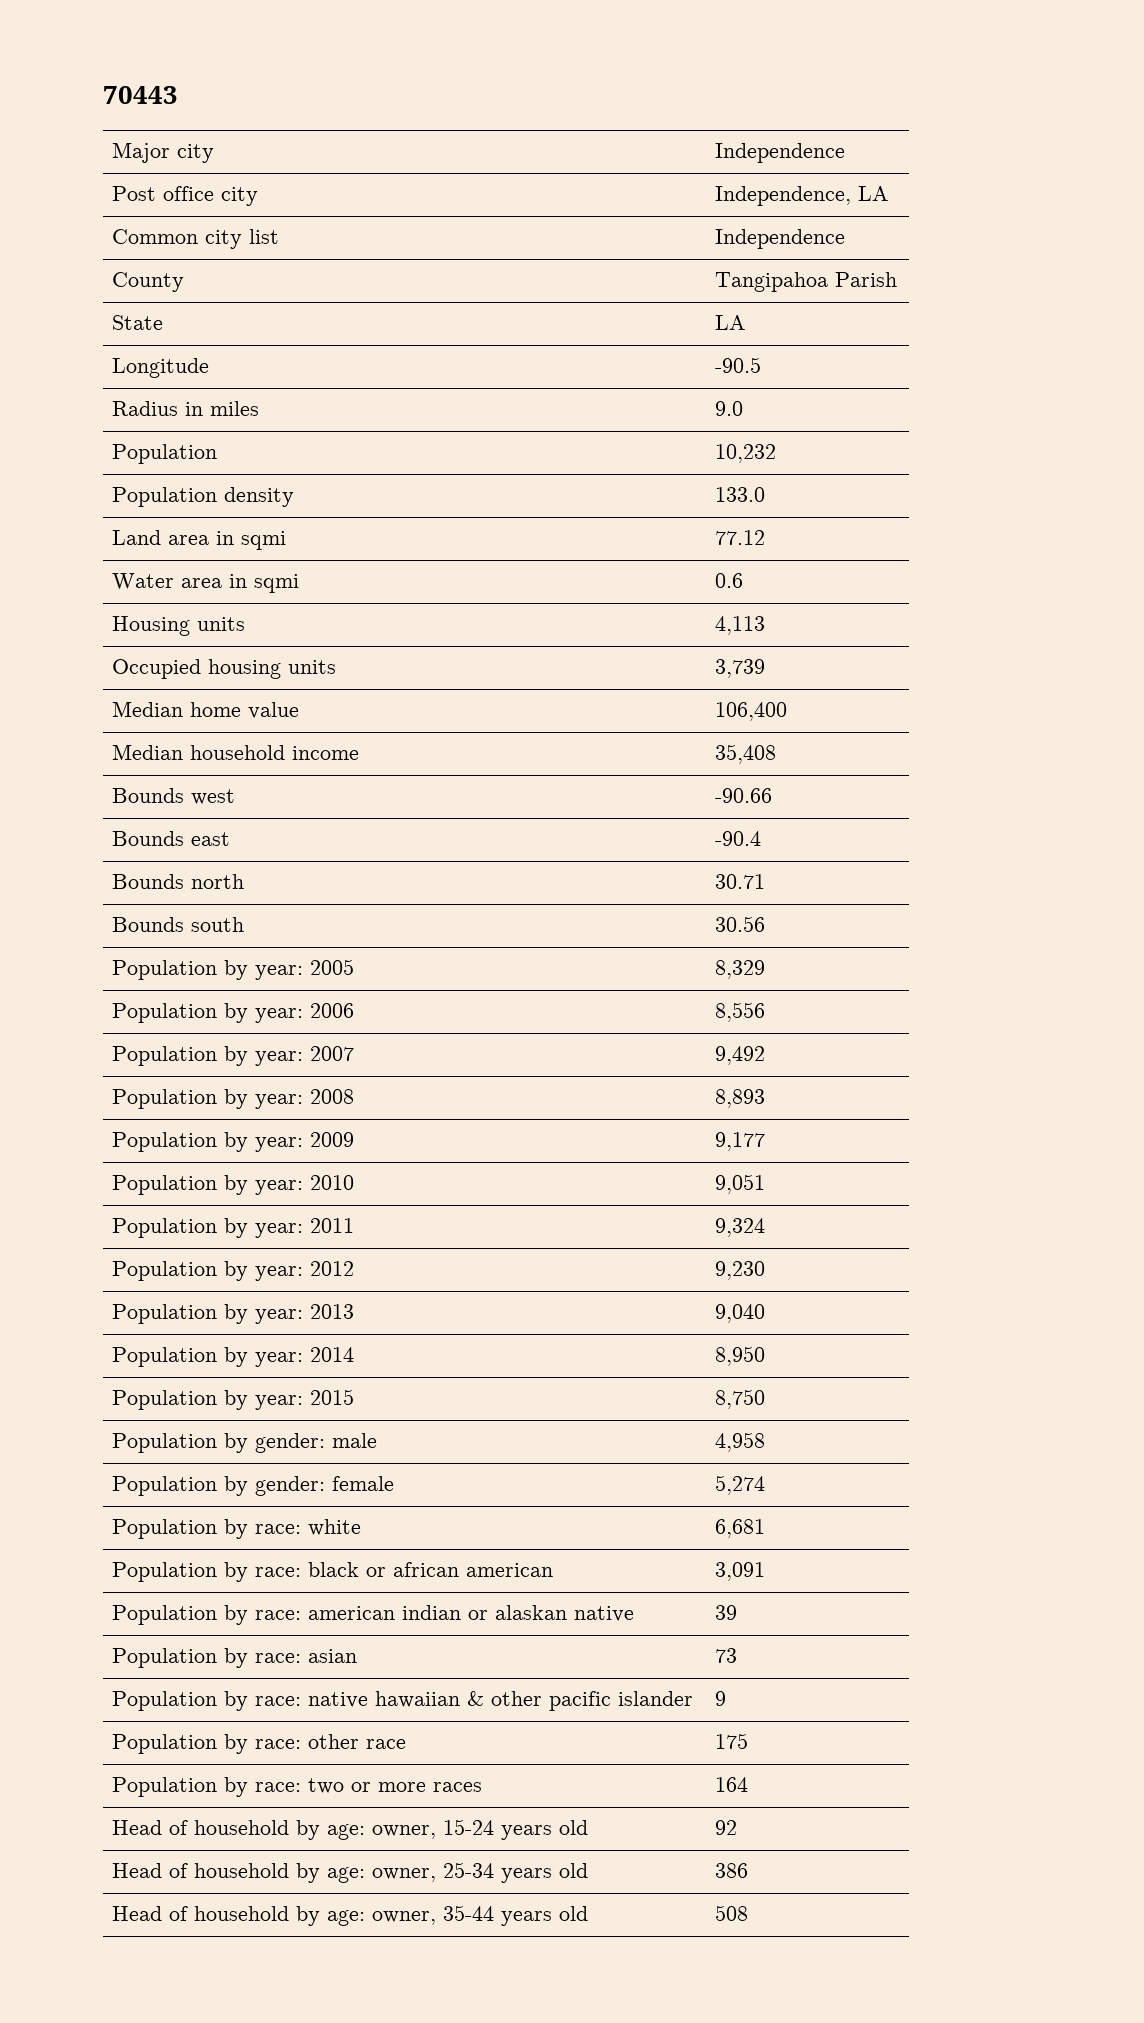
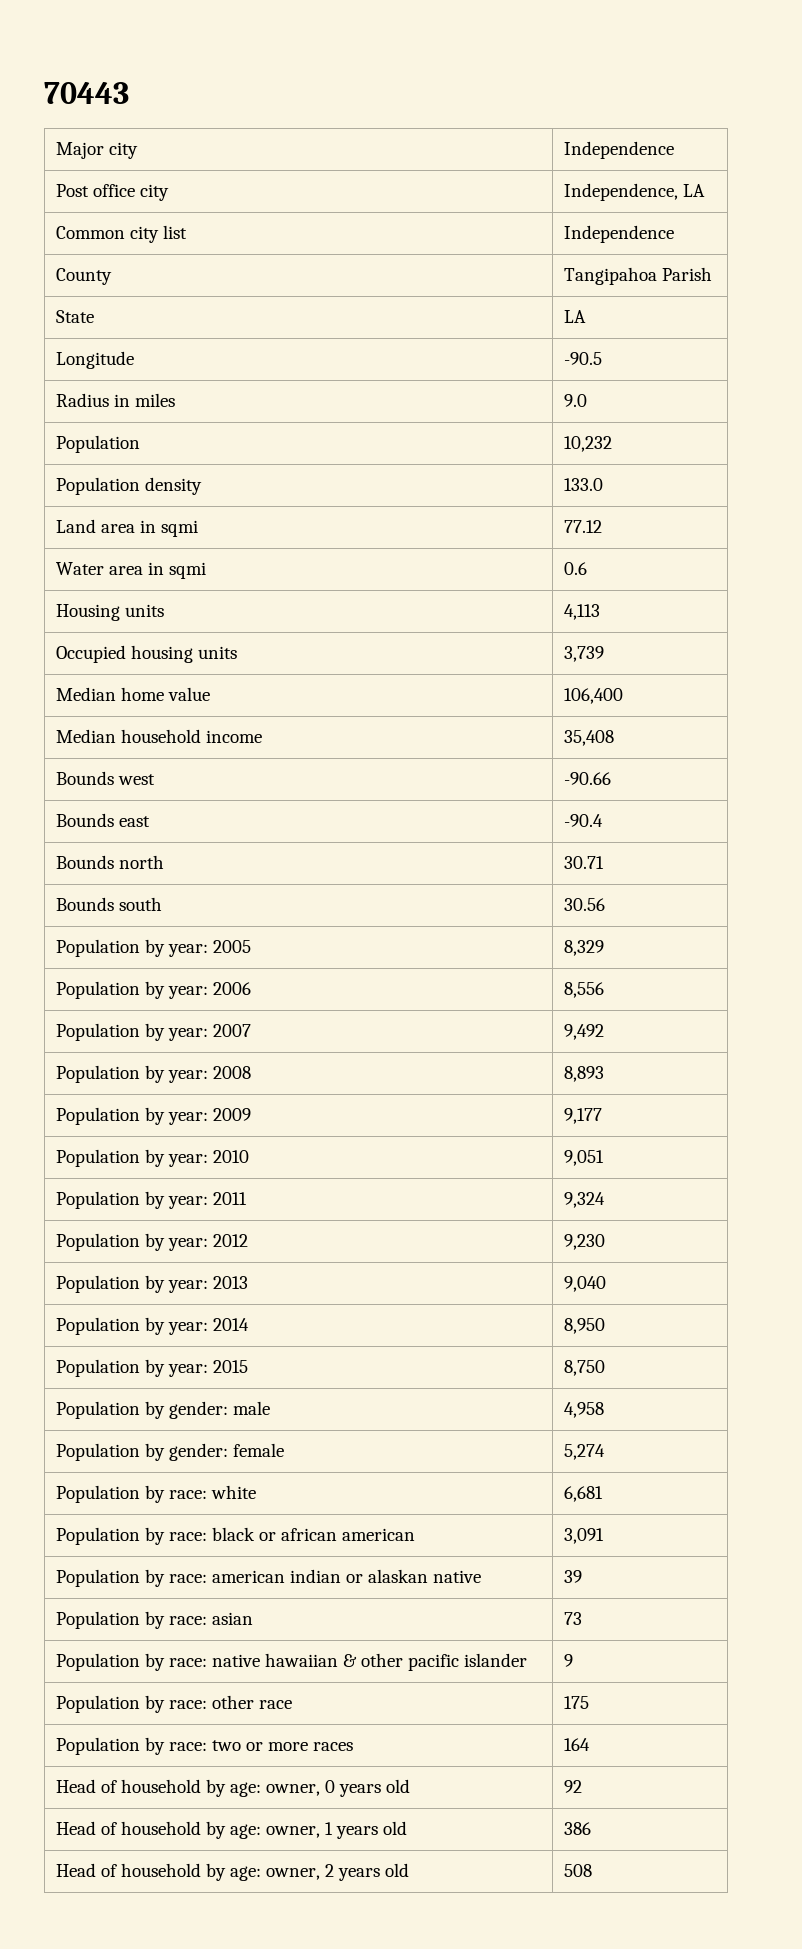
[442,1819,494,1835] 15-24 -> [325,1780,336,1793] 0
[442,1862,494,1878] 25-34 -> [325,1822,334,1835] 1
[442,1905,494,1921] 35-44 -> [325,1864,335,1877] 2

